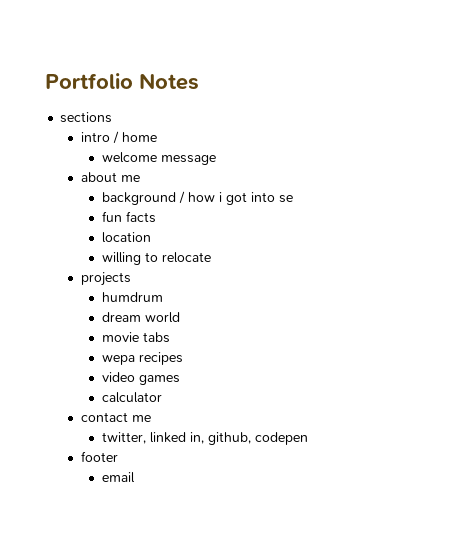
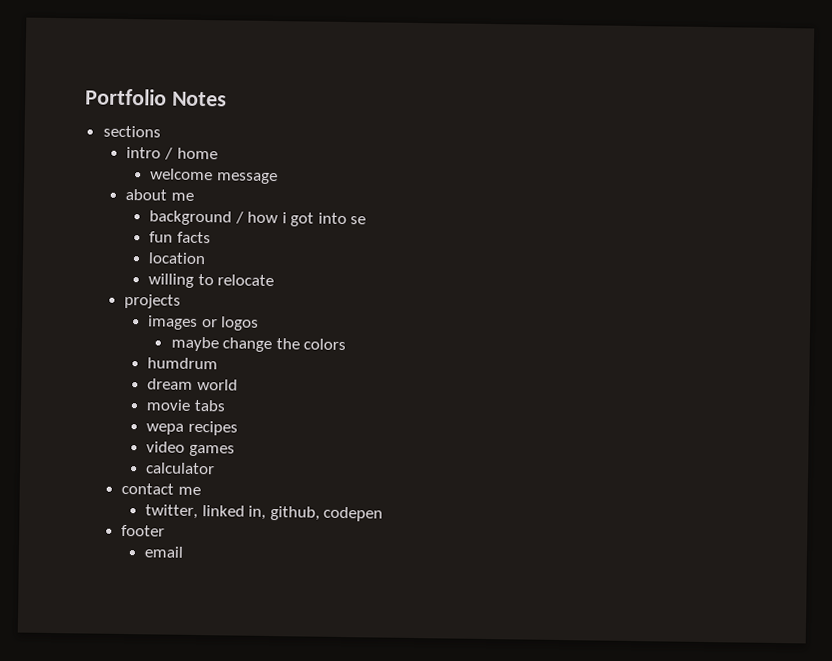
(132, 279) none -> [146,315,260,331] [170,336,347,353] // images or logos // maybe change the colors

